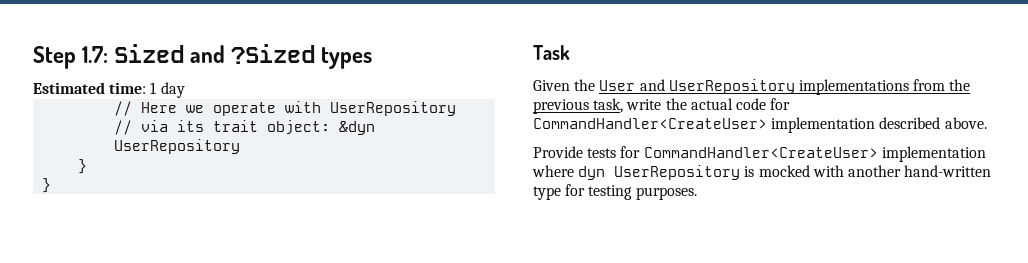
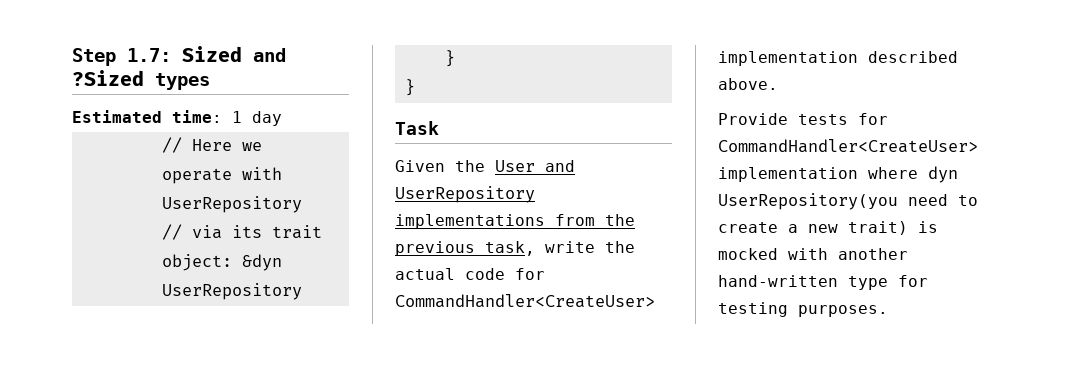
[614,165,741,180] UserRepository -> [718,193,978,210] [718,221,908,235] UserRepository(you need to create a new trait)

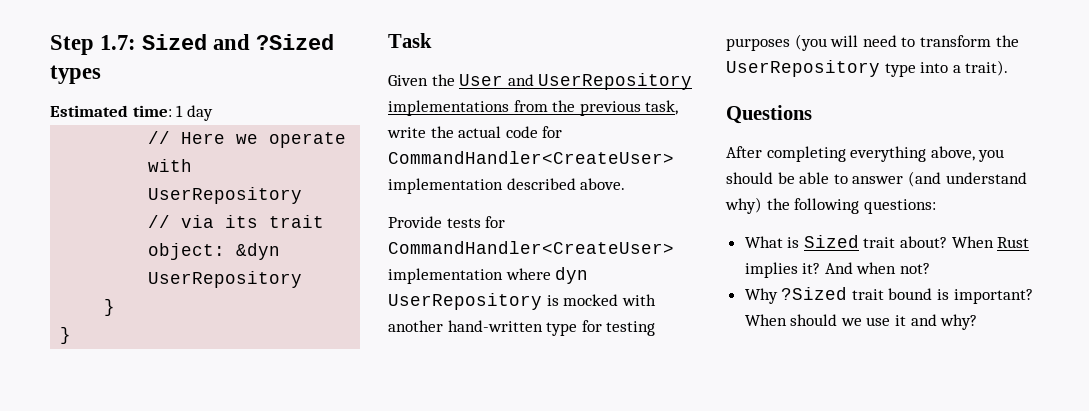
[718,193,978,210] [718,221,908,235] UserRepository(you need to create a new trait) -> [388,293,542,310] UserRepository
[798,305,888,317] purposes. -> [726,34,1019,51] [726,60,1009,77] [726,105,812,124] [726,146,1005,162] [726,171,1027,187] [725,197,936,214] [744,235,1030,248] [744,262,931,278] [744,287,1033,304] [744,314,978,330] purposes (you will need to transform the UserRepository type into a trait). // Questions // After completing everything above, you should be able to answer (and understand why) the following questions: // What is Sized trait about? When Rust implies it? And when not? // Why ?Sized trait bound is important? When should we use it and why?

